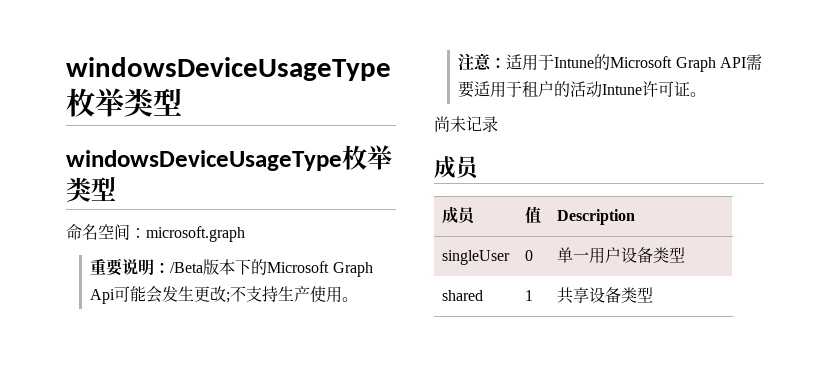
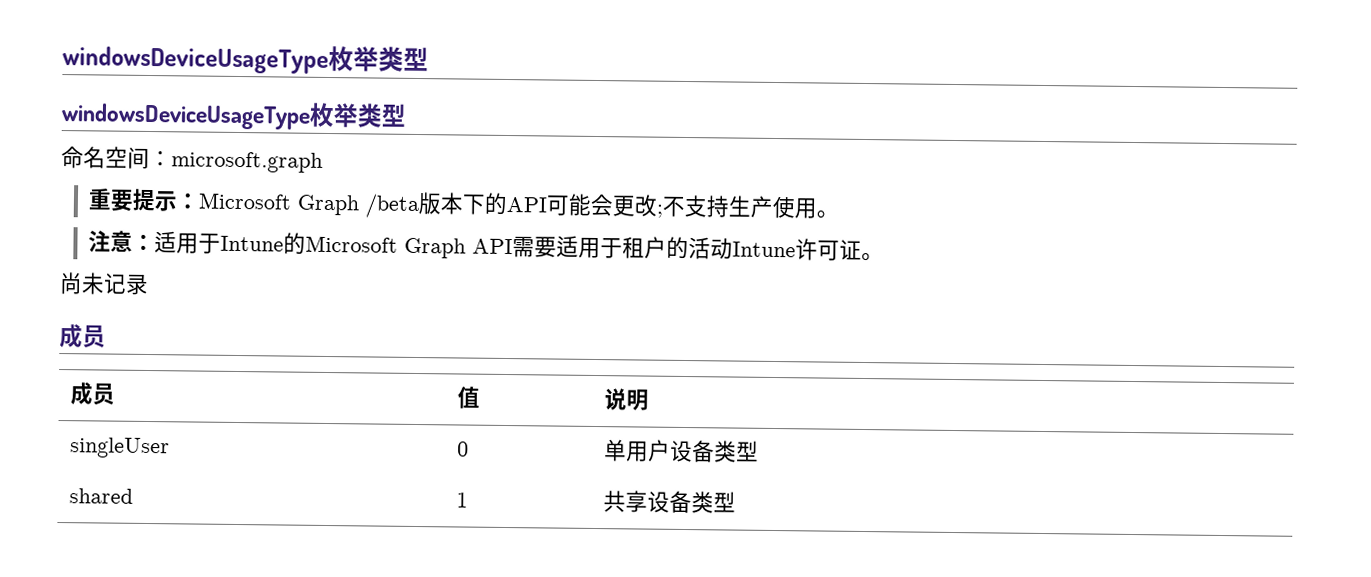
[122,259,373,277] [90,286,195,304] 说明：/Beta版本下的Microsoft Graph Api可能会发生 -> [132,188,615,219] 提示：Microsoft Graph /beta版本下的API可能会
[556,209,635,225] Description -> [604,388,650,411] 说明
[572,252,589,261] 一 -> (628, 450) none

